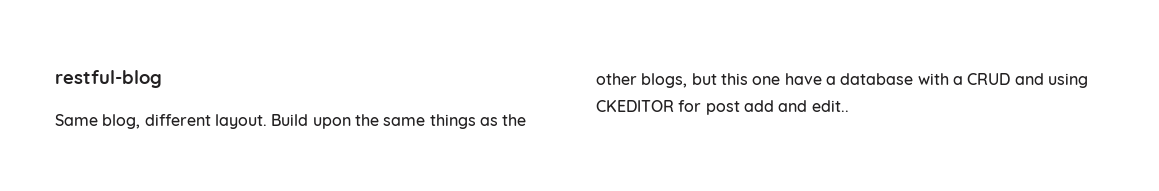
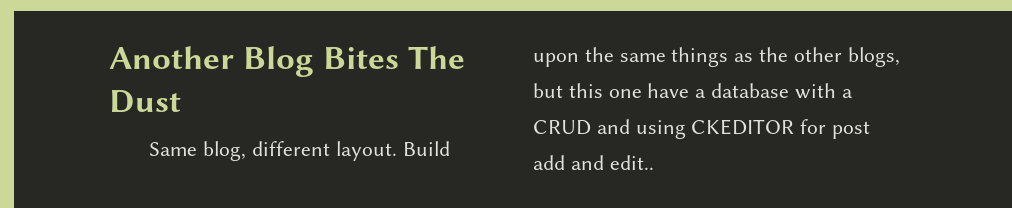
[55,70,162,88] restful-blog -> [109,46,466,77] [109,90,181,113] Another Blog Bites The Dust

